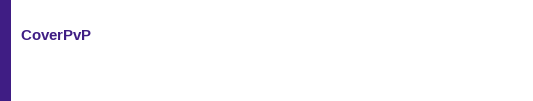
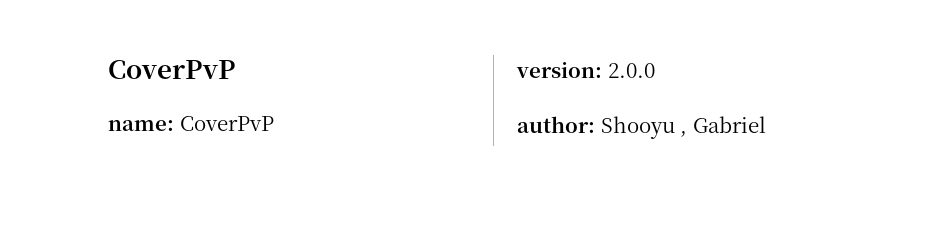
[21,30,91,40] CoverPvP -> [108,60,236,79] [108,116,274,131] [516,62,655,78] [517,116,766,139] CoverPvP // name: CoverPvP // version: 2.0.0 // author: Shooyu , Gabriel

